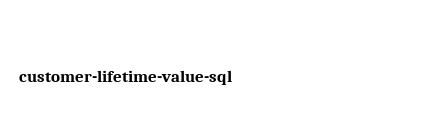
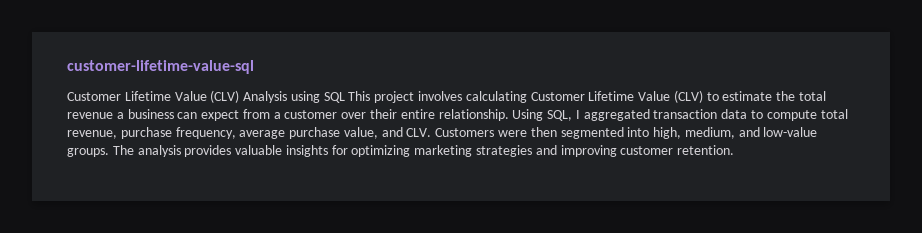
(232, 77) none -> [67,90,827,103] [67,109,848,121] [67,127,818,139] [67,145,735,157] // Customer Lifetime Value (CLV) Analysis using SQL This project involves calculating Customer Lifetime Value (CLV) to estimate the total revenue a business can expect from a customer over their entire relationship. Using SQL, I aggregated transaction data to compute total revenue, purchase frequency, average purchase value, and CLV. Customers were then segmented into high, medium, and low-value groups. The analysis provides valuable insights for optimizing marketing strategies and improving customer retention.

